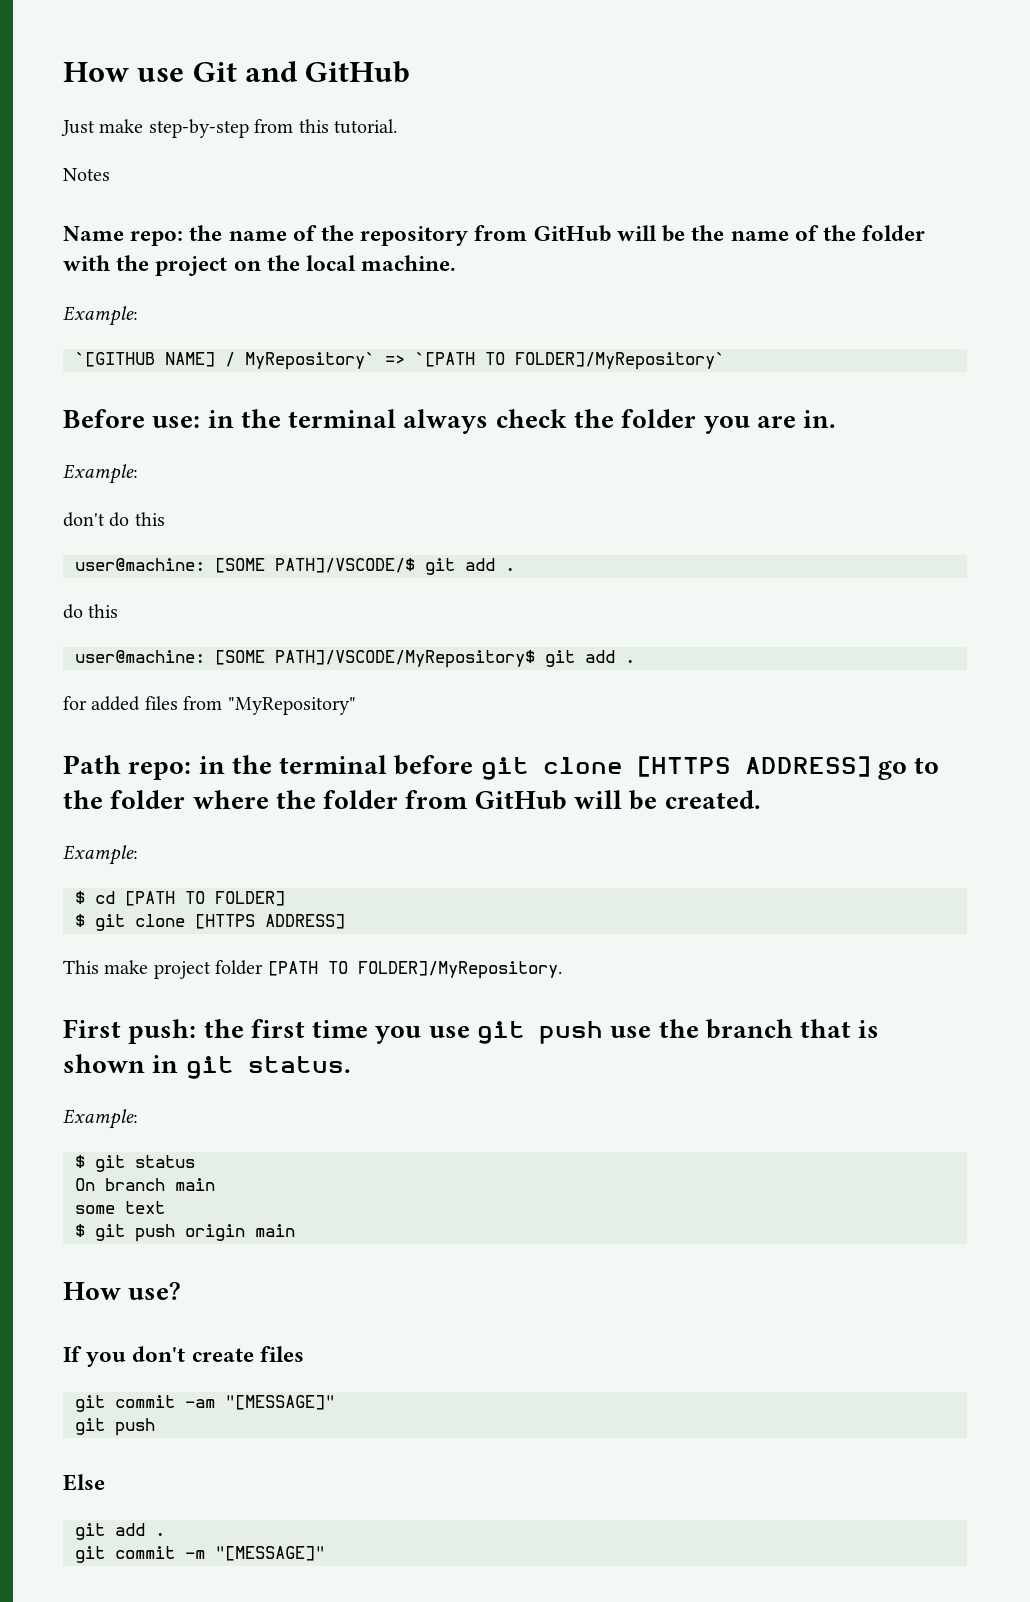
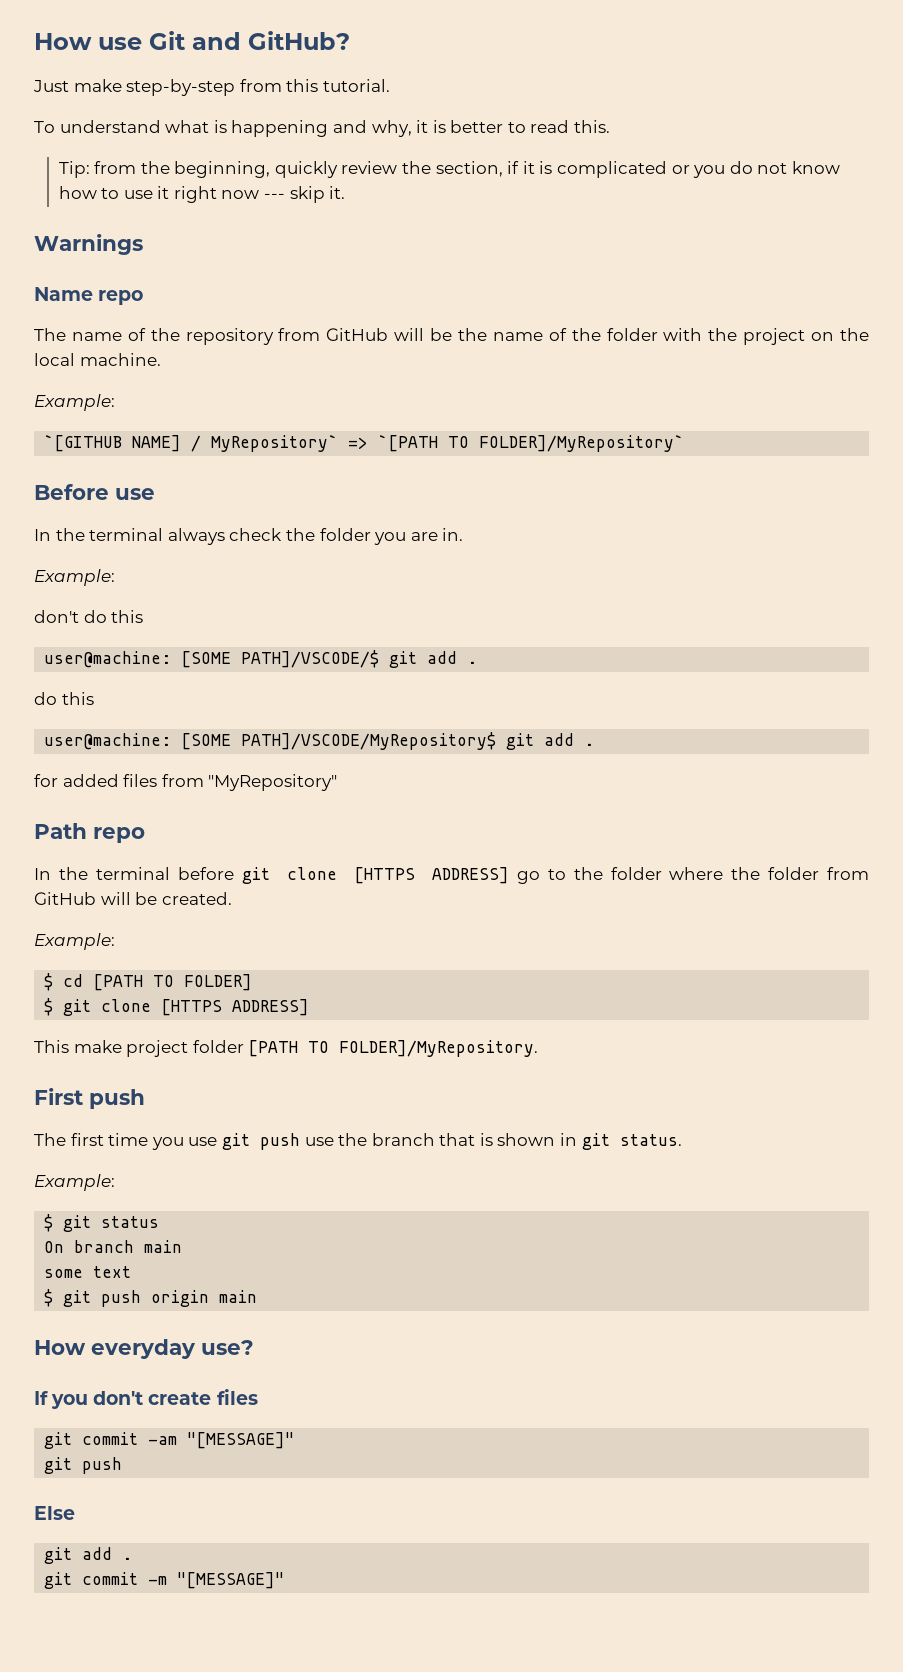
[305,61,411,83] GitHub -> [248,31,350,50] GitHub?
[63,168,110,181] Notes -> [34,120,611,137] [58,161,840,178] [58,186,346,203] [34,234,143,255] To understand what is happening and why, it is better to read this. // Tip: from the beginning, quickly review the section, if it is complicated or you do not know how to use it right now --- skip it. // Warnings
[130,225,223,246] repo: the -> [98,290,144,305] [34,328,66,341] repo // The
[152,410,234,428] use: in -> [115,488,155,500] [34,529,51,541] use // In
[128,756,225,780] repo: in -> [93,827,145,843] [34,868,51,880] repo // In
[128,1019,244,1044] push: the -> [89,1089,145,1109] [34,1133,66,1146] push // The
(121, 1291) none -> [91,1339,196,1359] everyday

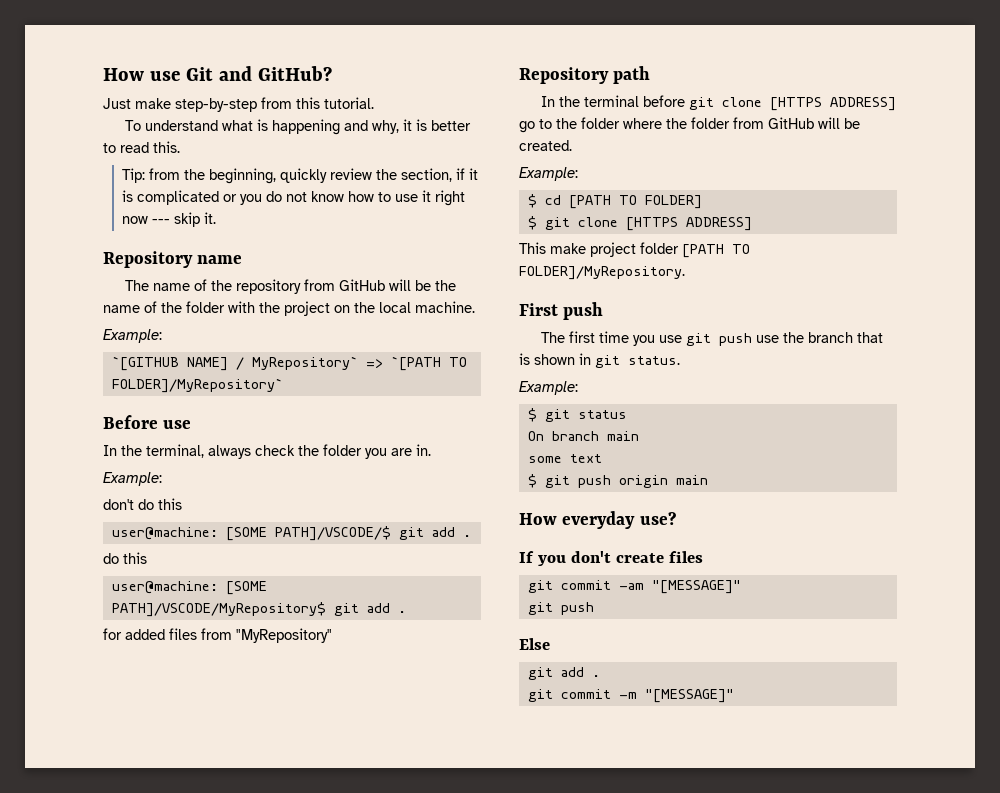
[34,234,143,255] [34,287,144,305] Warnings // Name repo -> [103,251,243,268] Repository name
[89,528,164,541] terminal -> [146,444,204,458] terminal,
[34,823,145,843] Path repo -> [519,66,651,84] Repository path

